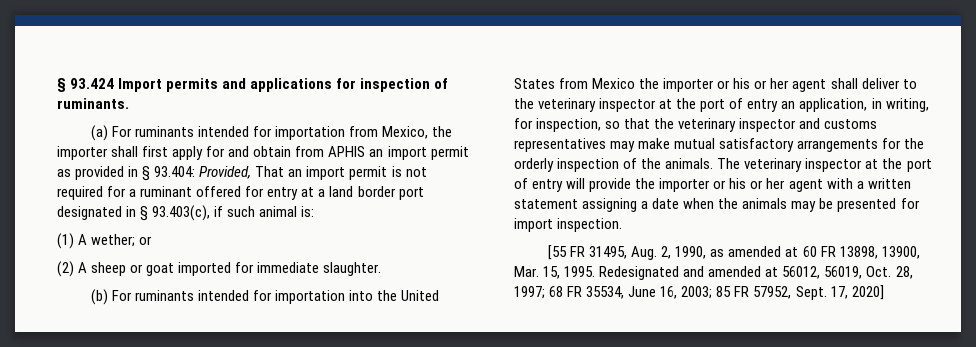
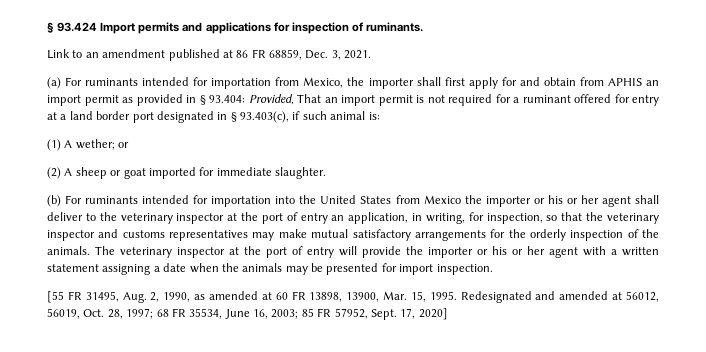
(129, 103) none -> [47,49,372,61] // Link to an amendment published at 86 FR 68859, Dec. 3, 2021.

